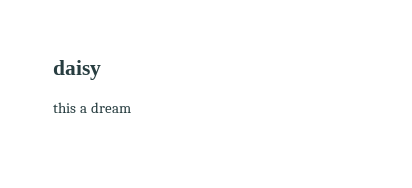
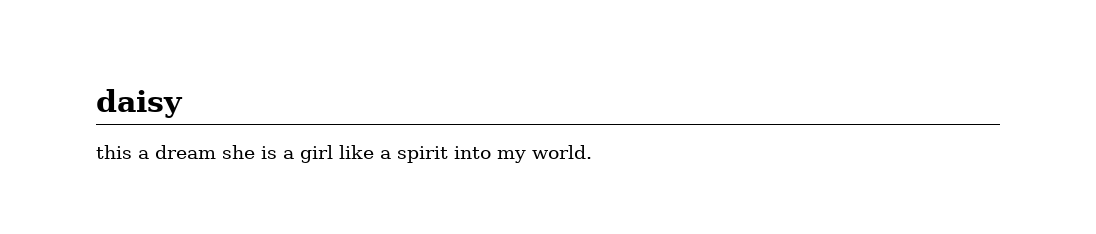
(131, 107) none -> [222,145,592,163] she is a girl like a spirit into my world.

